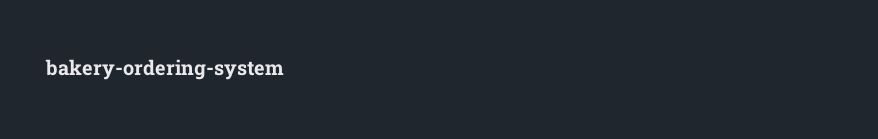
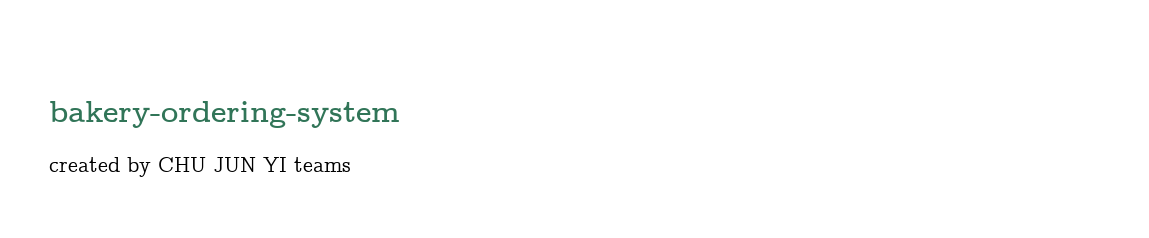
(284, 69) none -> [49,157,351,177] // created by CHU JUN YI teams

